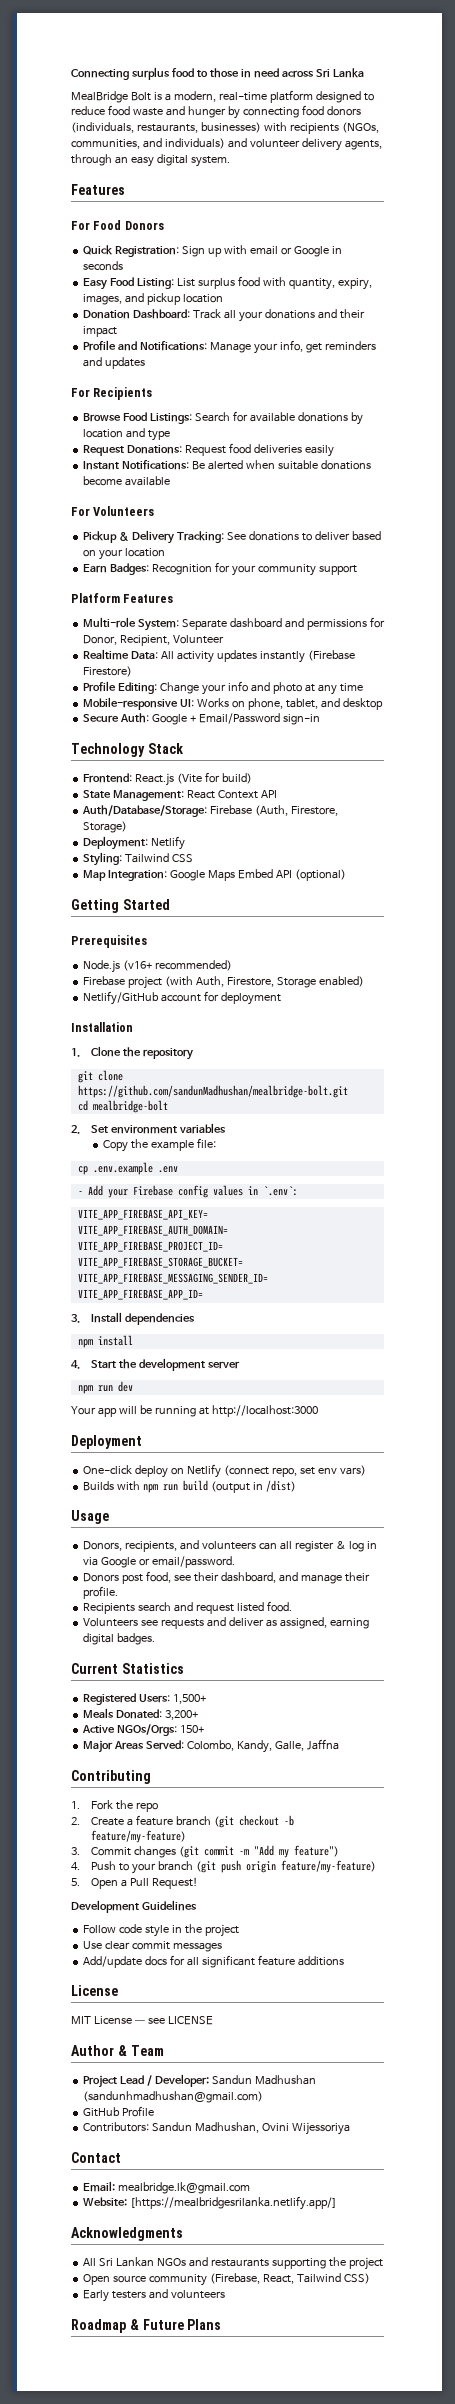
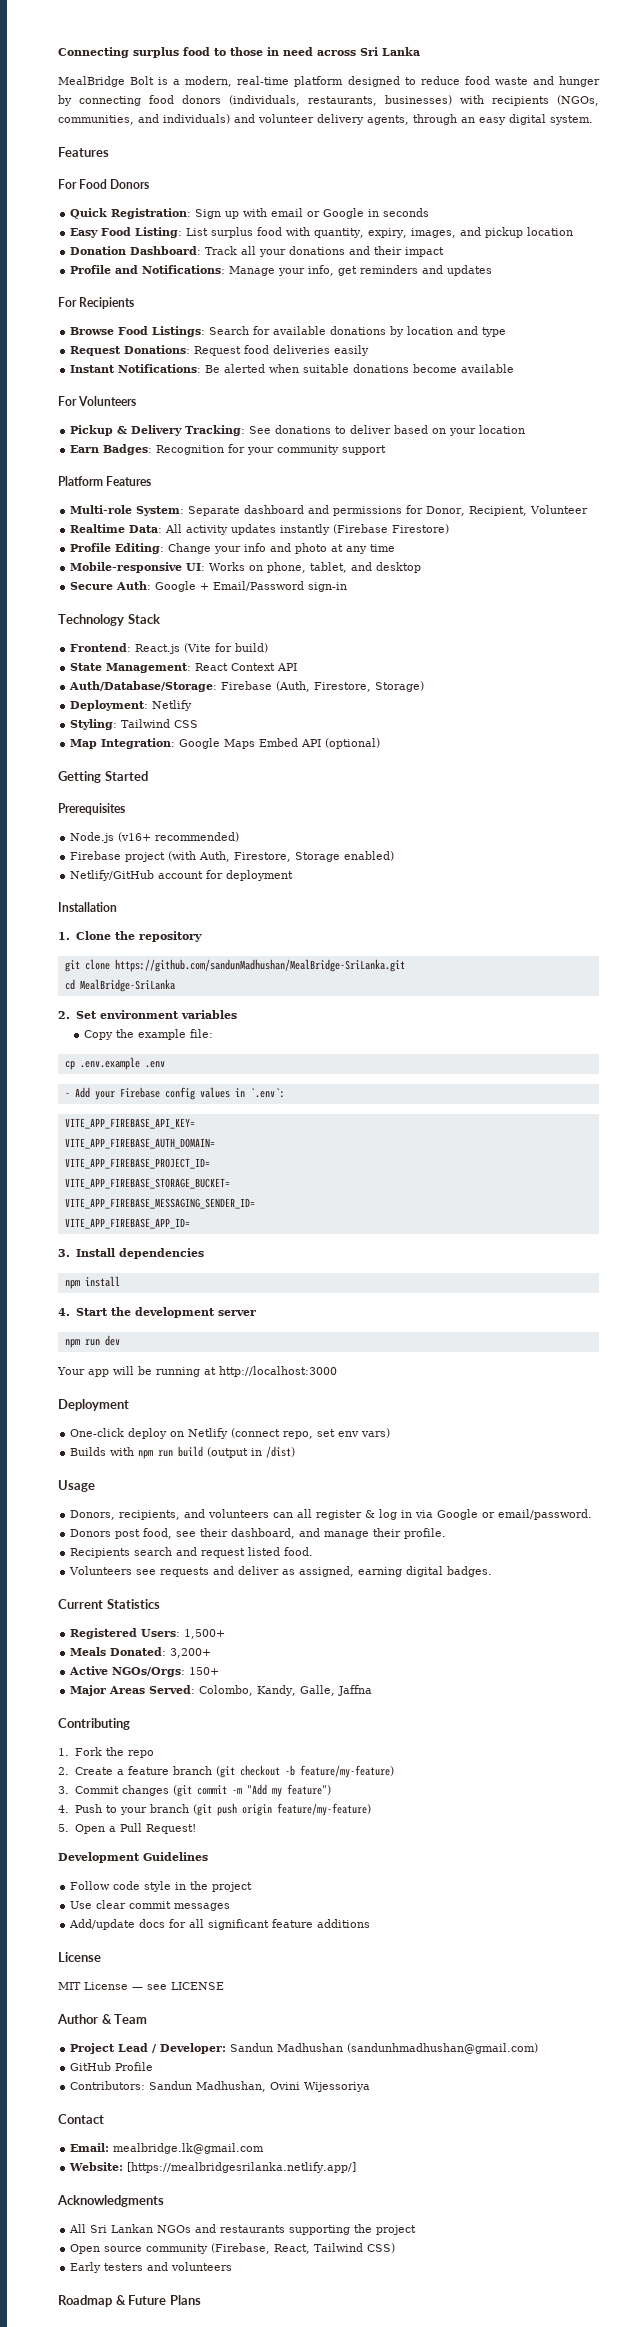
[77,1085,348,1098] https://github.com/sandunMadhushan/mealbridge-bolt.git -> [114,959,405,972] https://github.com/sandunMadhushan/MealBridge-SriLanka.git
[92,1100,168,1113] mealbridge-bolt -> [79,979,175,992] MealBridge-SriLanka

